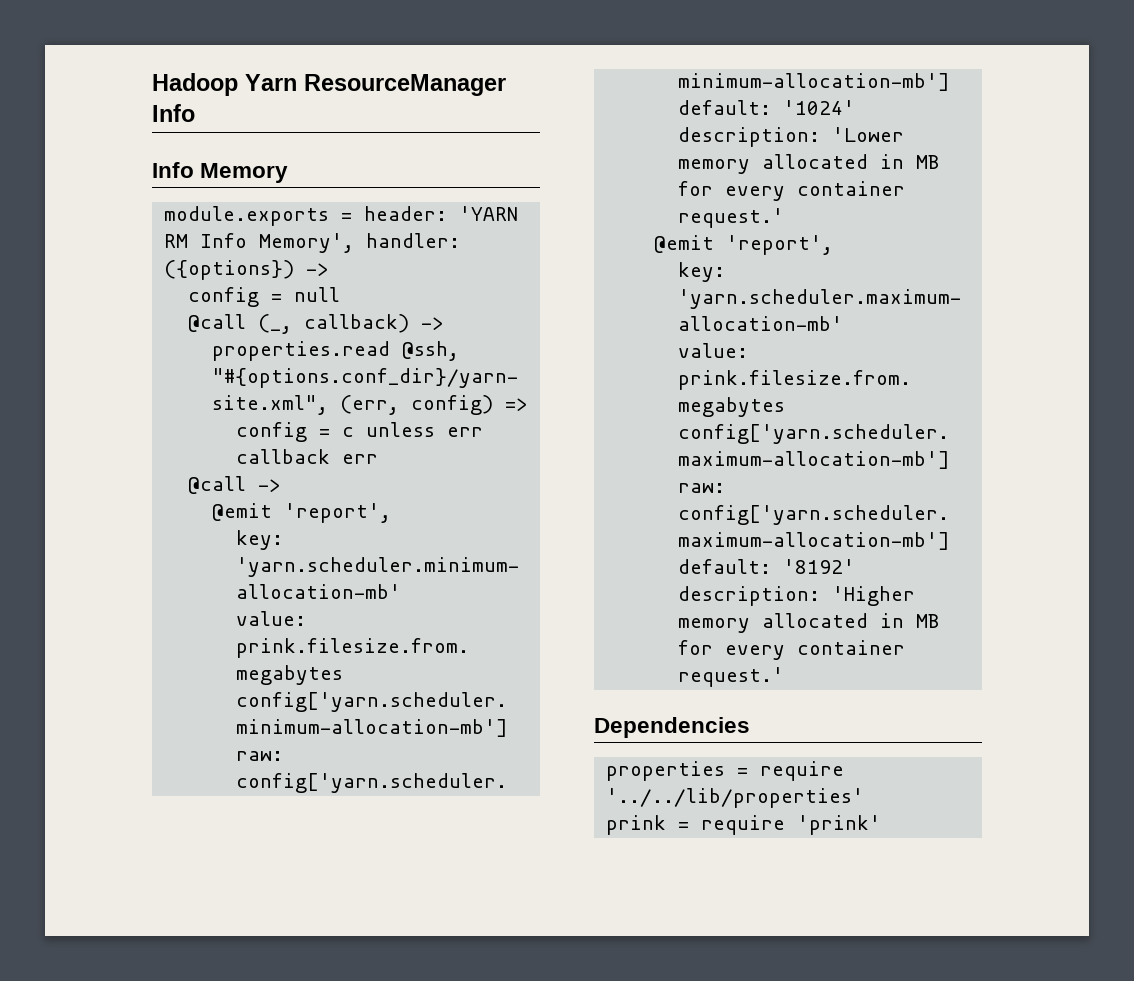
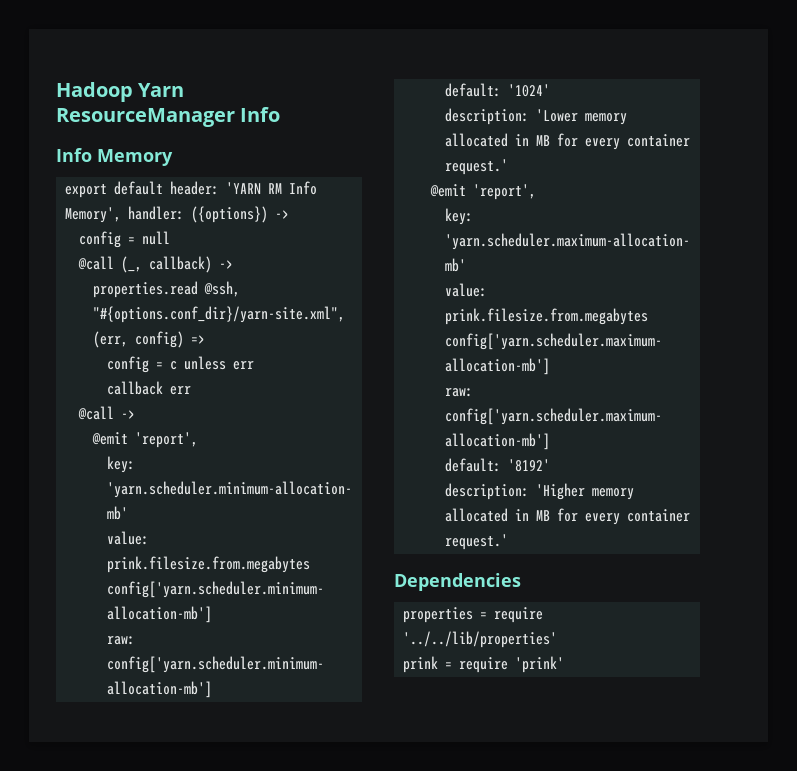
[164,206,352,226] module.exports = -> [65,181,164,198] export default

